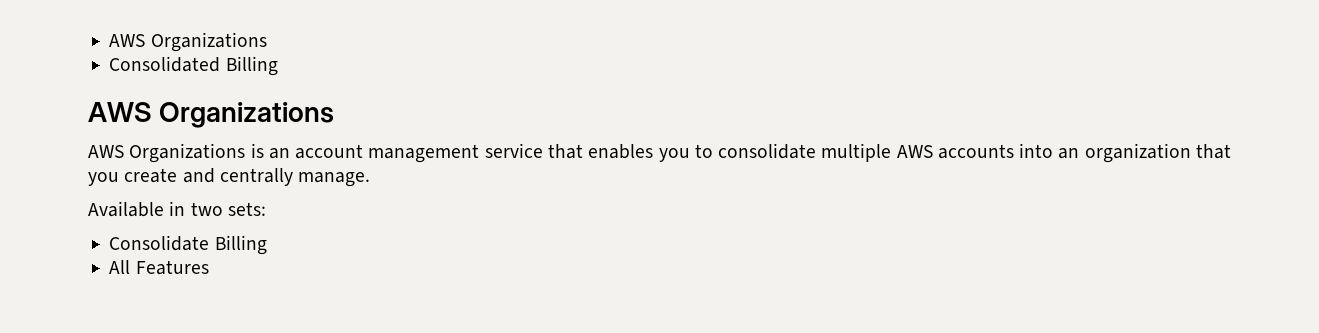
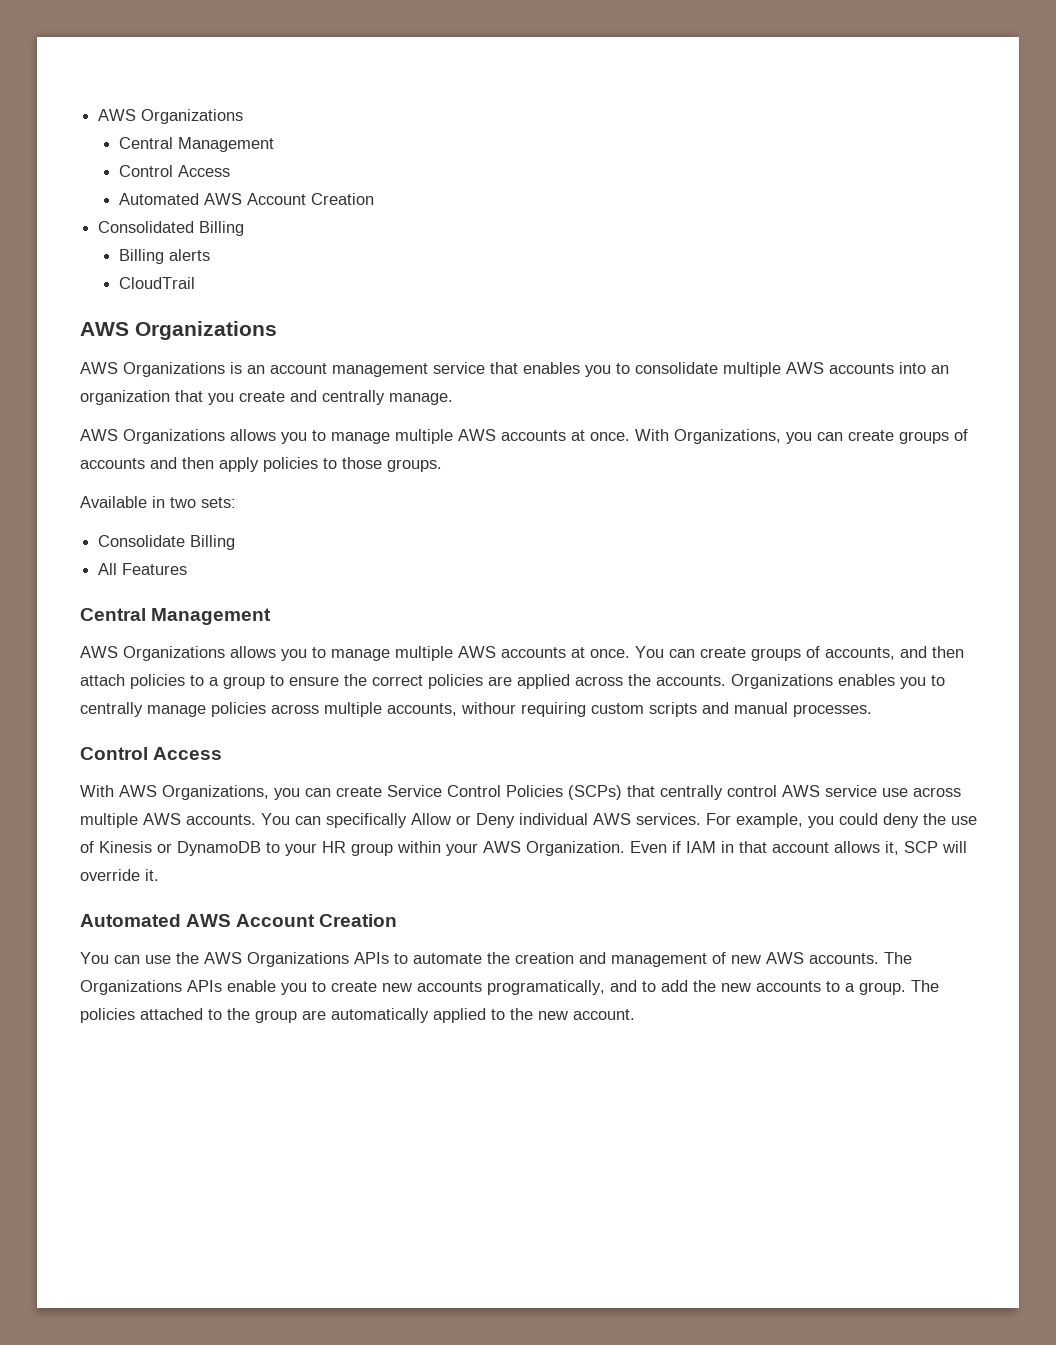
[109,32,267,52] AWS Organizations -> [98,109,244,124] [119,137,275,152] [119,165,231,177] [119,193,375,205] AWS Organizations // Central Management // Control Access // Automated AWS Account Creation
(278, 66) none -> [119,249,211,264] [119,277,196,289] // Billing alerts // CloudTrail
(371, 179) none -> [80,429,968,444] [80,457,442,472] // AWS Organizations allows you to manage multiple AWS accounts at once. With Organizations, you can create groups of accounts and then apply policies to those groups.
(209, 267) none -> [80,608,272,625] [80,646,964,661] [80,674,945,689] [80,702,872,717] [80,747,223,760] [80,785,961,800] [80,813,977,828] [80,841,967,856] [80,869,159,881] [80,914,398,927] [80,952,912,967] [80,980,939,995] [80,1008,635,1023] // Central Management // AWS Organizations allows you to manage multiple AWS accounts at once. You can create groups of accounts, and then attach policies to a group to ensure the correct policies are applied across the accounts. Organizations enables you to centrally manage policies across multiple accounts, withour requiring custom scripts and manual processes. // Control Access // With AWS Organizations, you can create Service Control Policies (SCPs) that centrally control AWS service use across multiple AWS accounts. You can specifically Allow or Deny individual AWS services. For example, you could deny the use of Kinesis or DynamoDB to your HR group within your AWS Organization. Even if IAM in that account allows it, SCP will override it. // Automated AWS Account Creation // You can use the AWS Organizations APIs to automate the creation and management of new AWS accounts. The Organizations APIs enable you to create new accounts programatically, and to add the new accounts to a group. The policies attached to the group are automatically applied to the new account.

